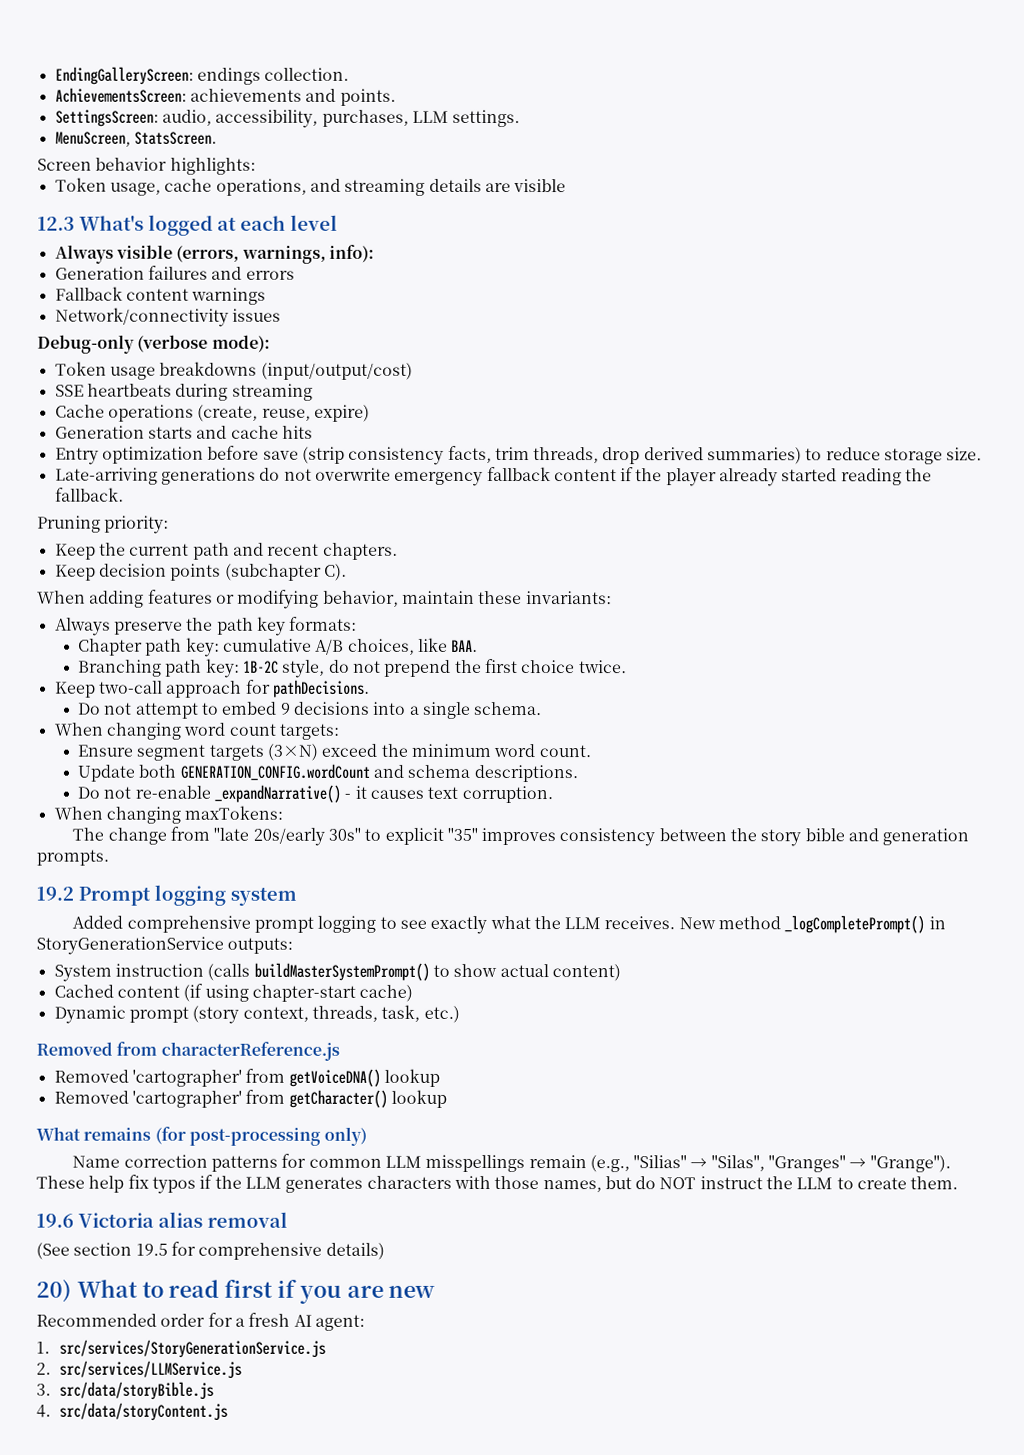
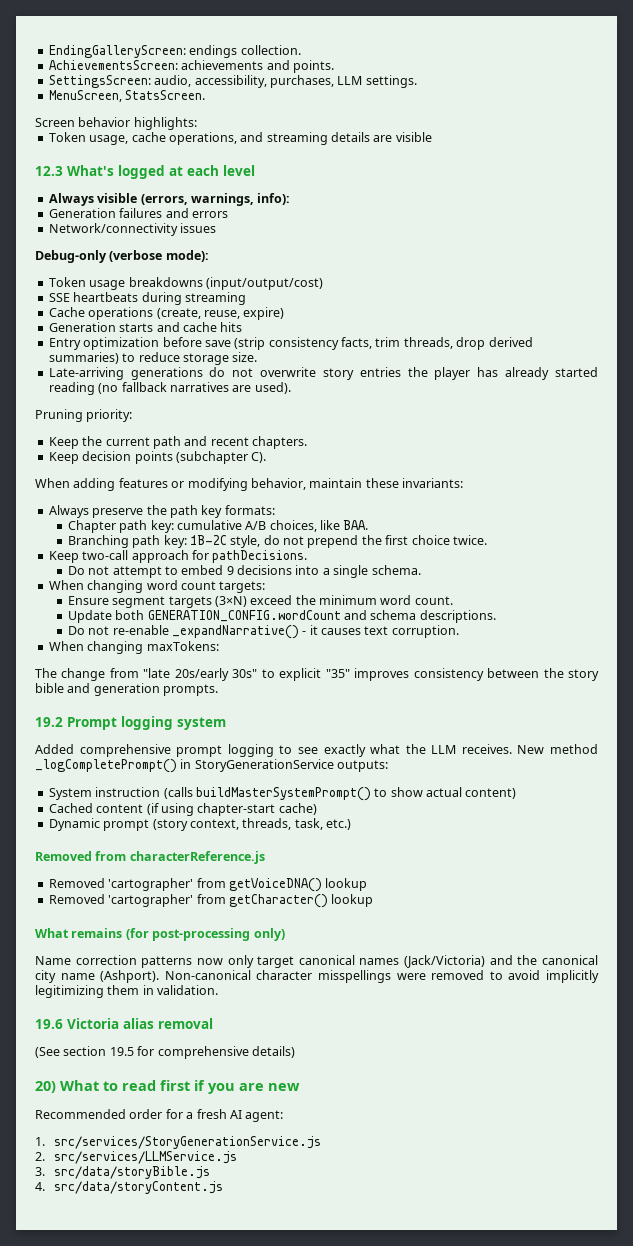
[54,286,267,305] // Fallback content warnings -> (228, 214) none
[394,466,635,486] emergency fallback content if -> [322,367,401,380] story entries
(717, 477) none -> [477,367,499,377] has
[905,468,933,482] [54,487,124,502] the fallback. -> [98,382,291,394] (no fallback narratives are used).
[281,1153,951,1173] [36,1174,959,1194] for common LLM misspellings remain (e.g., "Silias" → "Silas", "Granges" → "Grange"). These help fix typos if the LLM generates characters with those names, but do NOT instruct the LLM to create them. -> [196,955,598,968] [35,970,600,983] [35,985,219,998] now only target canonical names (Jack/Victoria) and the canonical city name (Ashport). Non-canonical character misspellings were removed to avoid implicitly legitimizing them in validation.

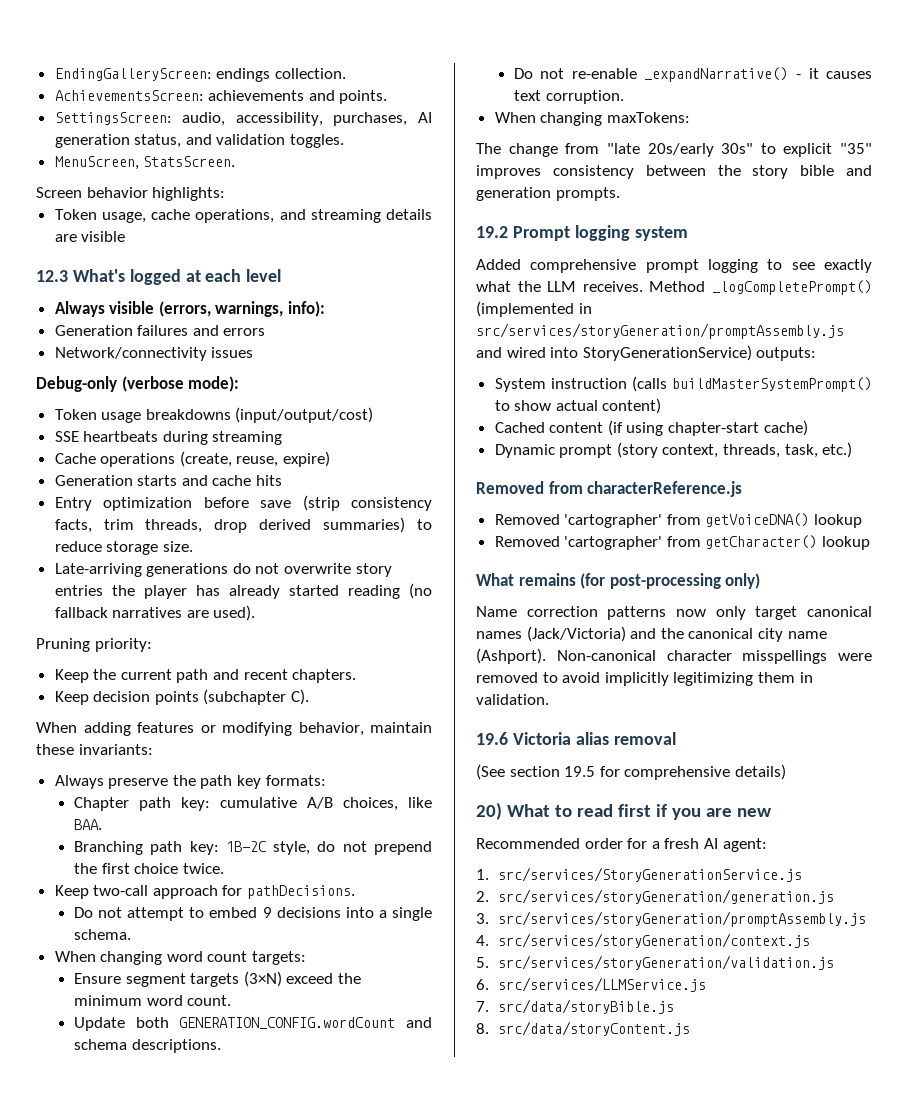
[337,75,417,88] LLM settings. -> [417,112,432,123] [54,134,345,148] AI generation status, and validation toggles.
[517,744,598,754] [35,759,334,773] New method _logCompletePrompt() in StoryGenerationService -> [649,280,872,295] [476,301,592,317] [476,323,844,339] [476,345,752,361] Method _logCompletePrompt() (implemented in src/services/storyGeneration/promptAssembly.js and wired into StoryGenerationService)
(45, 1156) none -> [497,889,834,904] [476,911,866,927] [476,933,810,948] [476,955,834,970] [476,979,489,990] src/services/storyGeneration/generation.js // 3. src/services/storyGeneration/promptAssembly.js // 4. src/services/storyGeneration/context.js // 5. src/services/storyGeneration/validation.js // 6.
[35,1167,45,1176] 3. -> [476,1001,489,1012] 7.
[35,1182,45,1191] 4. -> [476,1023,489,1034] 8.

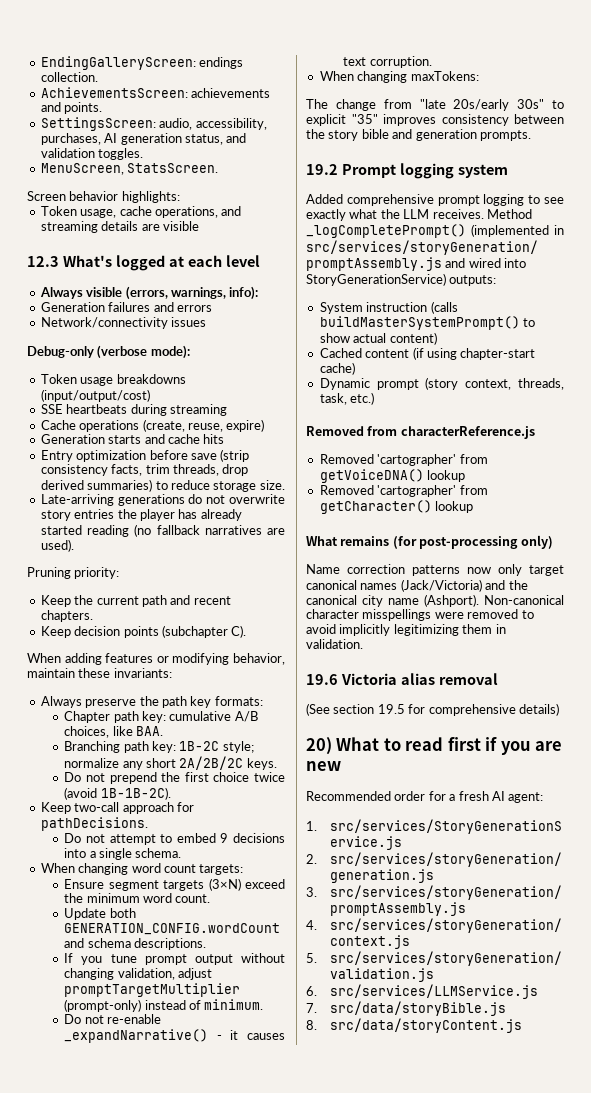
[273,841,336,855] style, do -> [222,741,254,753] [64,756,277,770] [64,772,82,782] style; normalize any short 2A/2B/2C keys. // Do
[182,863,224,874] twice. -> [254,772,286,782] [64,787,171,800] twice (avoid 1B-1B-2C).
(221, 1046) none -> [64,953,285,965] [64,968,213,980] [64,983,241,997] [64,999,264,1012] // If you tune prompt output without changing validation, adjust promptTargetMultiplier (prompt-only) instead of minimum.

